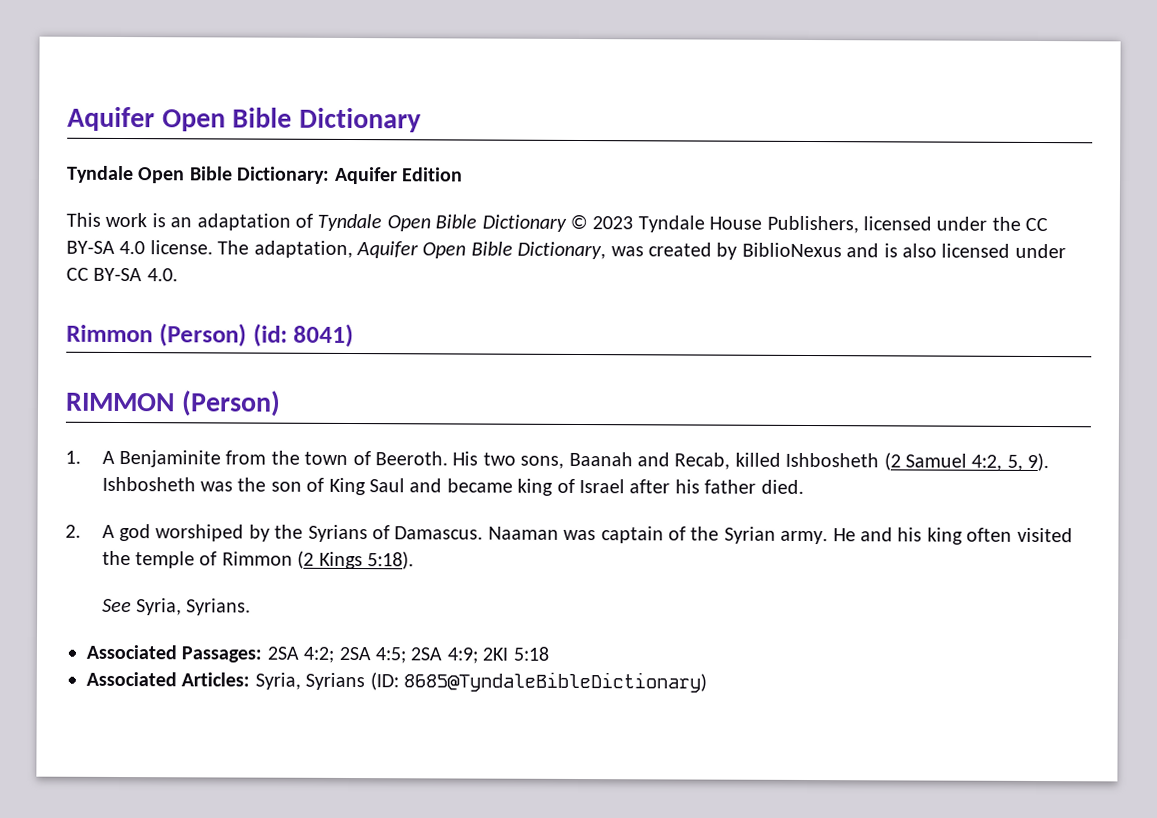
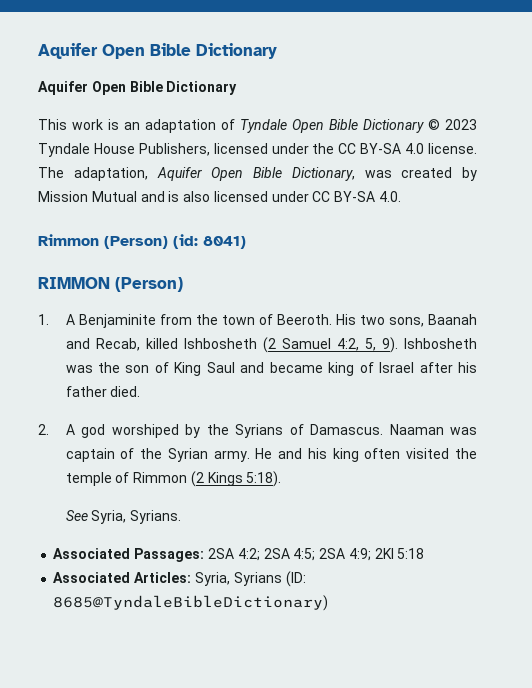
[67,106,422,133] [66,165,463,185] Aquifer Open Bible Dictionary // Tyndale Open Bible Dictionary: Aquifer Edition -> [38,43,277,59] [38,81,238,95] Aquifer Open Bible Dictionary // Aquifer Open Bible Dictionary
[741,242,842,258] BiblioNexus -> [38,191,137,202] Mission Mutual

